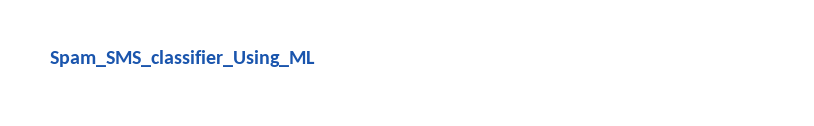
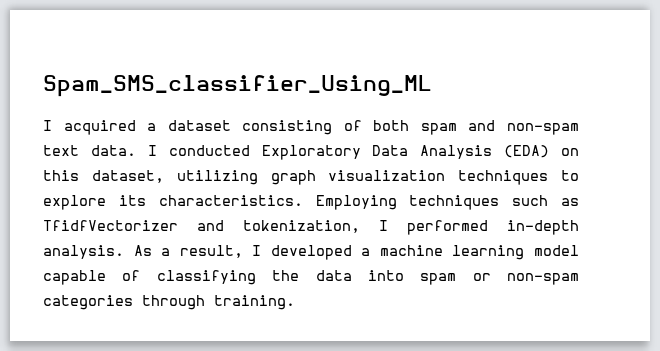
(315, 58) none -> [43,120,579,135] [43,145,579,160] [43,170,579,185] [43,195,579,210] [43,220,579,235] [43,245,579,260] [43,270,579,285] [43,295,295,310] // I acquired a dataset consisting of both spam and non-spam text data. I conducted Exploratory Data Analysis (EDA) on this dataset, utilizing graph visualization techniques to explore its characteristics. Employing techniques such as TfidfVectorizer and tokenization, I performed in-depth analysis. As a result, I developed a machine learning model capable of classifying the data into spam or non-spam categories through training.

